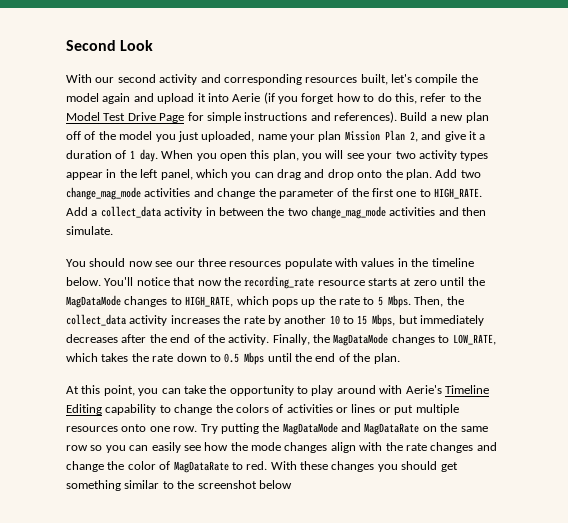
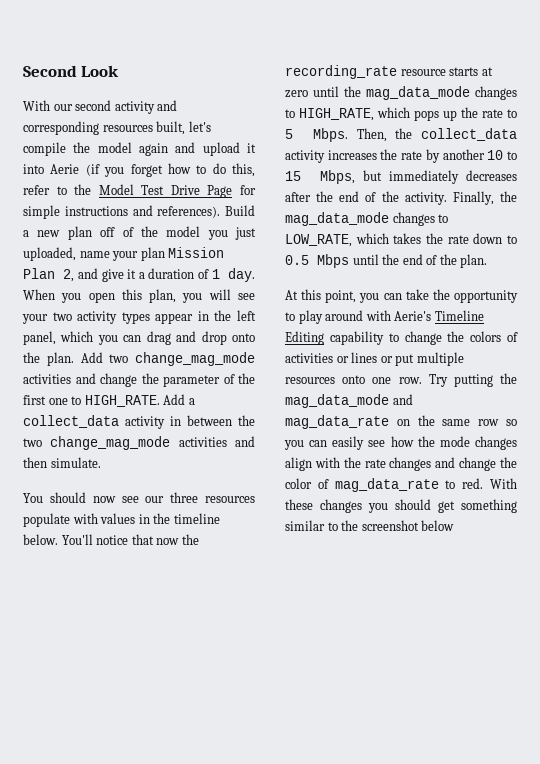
[66,295,121,308] MagDataMode -> [366,86,470,100] mag_data_mode
[333,333,389,346] MagDataMode -> [285,212,389,226] mag_data_mode
[282,422,420,435] MagDataMode and MagDataRate -> [285,394,413,408] [285,415,389,429] mag_data_mode and mag_data_rate
[173,461,229,473] MagDataRate -> [334,478,439,492] mag_data_rate

